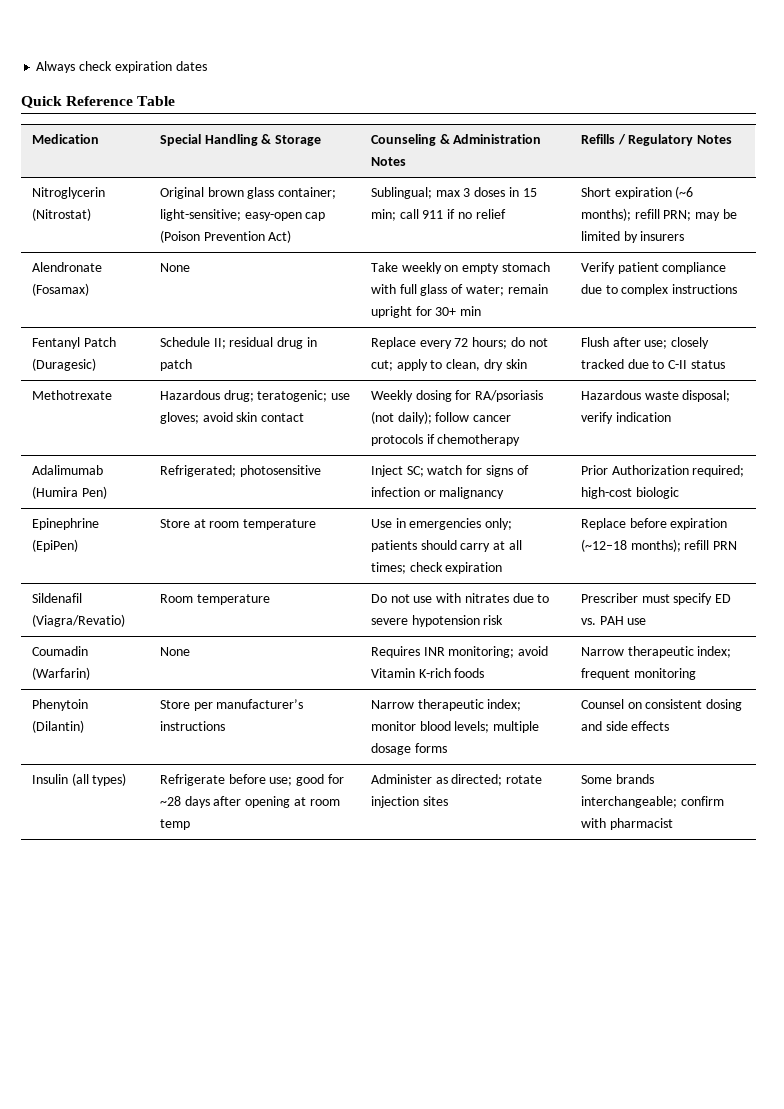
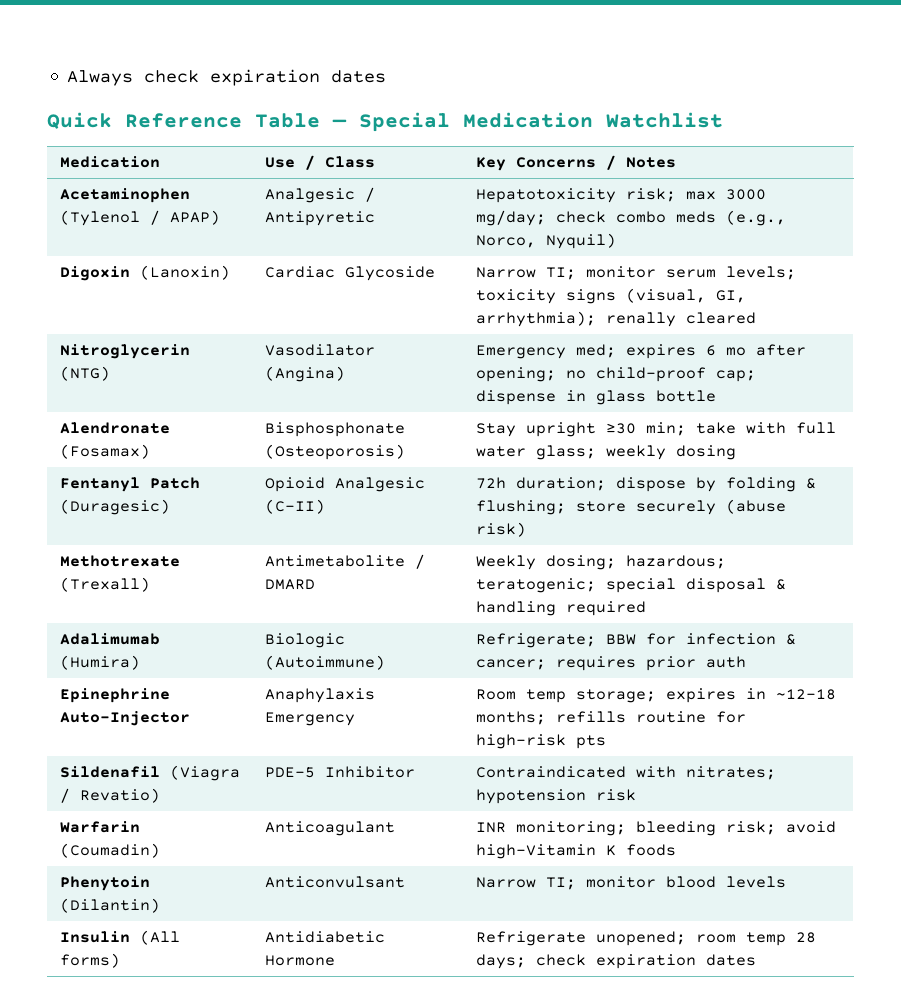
[31,134,99,144] [159,134,322,146] [370,134,542,146] [370,157,406,166] [580,134,733,146] [31,187,105,199] [31,208,91,221] [159,187,337,199] [159,209,326,221] [159,230,292,243] [370,187,537,199] [370,209,506,221] [580,186,694,199] [580,208,737,221] [580,231,685,243] [31,262,102,272] [31,283,89,296] [159,263,190,272] [370,262,550,274] [370,284,548,296] [370,306,482,318] [580,262,727,274] [580,284,738,296] [31,337,116,349] [31,358,96,371] [159,337,317,349] [159,359,192,371] [370,337,548,349] [370,359,527,371] [580,337,710,349] [580,359,725,369] [31,390,112,400] [159,390,351,402] [159,412,305,424] [370,390,544,402] [370,411,512,424] [370,434,521,446] [580,390,731,402] [580,412,671,424] [31,465,103,475] [31,486,107,499] [159,465,321,477] [370,465,529,477] [370,487,505,499] [580,465,745,477] [580,487,679,499] [31,518,99,530] [31,539,78,552] [159,519,317,530] [370,518,513,530] [370,540,522,552] [370,562,503,574] [580,518,728,530] [580,539,738,552] [31,593,82,603] [31,614,125,627] [159,594,270,605] [370,593,550,603] [370,615,504,627] [580,593,732,605] [580,616,647,625] [31,646,88,656] [31,667,90,680] [159,647,190,656] [370,646,549,658] [370,668,485,678] [580,646,732,658] [580,668,696,680] [31,699,88,711] [31,720,84,733] [159,699,304,711] [159,721,225,731] [370,699,522,711] [370,721,540,733] [370,743,447,755] [580,699,743,711] [580,721,670,731] [31,773,127,786] [159,774,344,786] [159,796,340,808] [159,819,190,830] [370,774,543,786] [370,796,448,808] [580,774,654,784] [580,796,724,808] [580,818,673,830] // Medication | Special Handling & Storage | Counseling & Administration Notes | Refills / Regulatory Notes // Nitroglycerin (Nitrostat) | Original brown glass container; light-sensitive; easy-open cap (Poison Prevention Act) | Sublingual; max 3 doses in 15 min; call 911 if no relief | Short expiration (~6 months); refill PRN; may be limited by insurers // Alendronate (Fosamax) | None | Take weekly on empty stomach with full glass of water; remain upright for 30+ min | Verify patient compliance due to complex instructions // Fentanyl Patch (Duragesic) | Schedule II; residual drug in patch | Replace every 72 hours; do not cut; apply to clean, dry skin | Flush after use; closely tracked due to C-II status // Methotrexate | Hazardous drug; teratogenic; use gloves; avoid skin contact | Weekly dosing for RA/psoriasis (not daily); follow cancer protocols if chemotherapy | Hazardous waste disposal; verify indication // Adalimumab (Humira Pen) | Refrigerated; photosensitive | Inject SC; watch for signs of infection or malignancy | Prior Authorization required; high-cost biologic // Epinephrine (EpiPen) | Store at room temperature | Use in emergencies only; patients should carry at all times; check expiration | Replace before expiration (~12–18 months); refill PRN // Sildenafil (Viagra/Revatio) | Room temperature | Do not use with nitrates due to severe hypotension risk | Prescriber must specify ED vs. PAH use // Coumadin (Warfarin) | None | Requires INR monitoring; avoid Vitamin K-rich foods | Narrow therapeutic index; frequent monitoring // Phenytoin (Dilantin) | Store per manufacturer’s instructions | Narrow therapeutic index; monitor blood levels; multiple dosage forms | Counsel on consistent dosing and side effects // Insulin (all types) | Refrigerate before use; good for ~28 days after opening at room temp | Administer as directed; rotate injection sites | Some brands interchangeable; confirm with pharmacist -> [332,112,723,132] [59,156,160,168] [264,155,375,170] [475,155,676,171] [59,188,190,203] [59,210,220,226] [264,187,375,203] [264,211,375,226] [475,188,766,203] [475,210,786,226] [475,233,616,249] [59,265,230,281] [264,266,435,281] [475,266,796,280] [475,288,746,304] [475,311,756,327] [59,344,190,359] [59,366,110,381] [264,344,375,356] [264,366,345,382] [475,344,806,359] [475,367,756,382] [475,390,716,405] [59,422,170,434] [59,444,150,459] [264,422,405,437] [264,444,405,460] [475,422,836,437] [475,445,736,460] [59,477,200,492] [59,499,170,515] [264,477,425,492] [264,499,325,514] [475,477,816,492] [475,499,786,515] [475,522,526,537] [59,555,180,567] [59,577,150,592] [264,554,425,569] [264,579,315,590] [475,555,726,570] [475,578,786,593] [475,601,646,616] [59,633,160,645] [59,655,140,670] [264,633,345,648] [264,655,385,670] [475,633,796,648] [475,656,746,671] [59,688,170,703] [59,711,190,726] [264,688,375,703] [264,712,355,726] [475,688,836,703] [475,711,746,725] [475,734,606,749] [59,765,240,781] [59,788,160,803] [264,766,415,778] [475,766,776,780] [475,789,636,804] [59,821,140,833] [59,843,160,858] [264,821,395,836] [475,821,836,836] [475,844,676,859] [59,876,150,891] [59,898,160,913] [264,876,405,888] [475,876,786,890] [59,930,180,945] [59,953,120,968] [264,931,385,943] [264,955,335,966] [475,931,816,946] [475,954,756,969] — Special Medication Watchlist // Medication | Use / Class | Key Concerns / Notes // Acetaminophen (Tylenol / APAP) | Analgesic / Antipyretic | Hepatotoxicity risk; max 3000 mg/day; check combo meds (e.g., Norco, Nyquil) // Digoxin (Lanoxin) | Cardiac Glycoside | Narrow TI; monitor serum levels; toxicity signs (visual, GI, arrhythmia); renally cleared // Nitroglycerin (NTG) | Vasodilator (Angina) | Emergency med; expires 6 mo after opening; no child-proof cap; dispense in glass bottle // Alendronate (Fosamax) | Bisphosphonate (Osteoporosis) | Stay upright ≥30 min; take with full water glass; weekly dosing // Fentanyl Patch (Duragesic) | Opioid Analgesic (C-II) | 72h duration; dispose by folding & flushing; store securely (abuse risk) // Methotrexate (Trexall) | Antimetabolite / DMARD | Weekly dosing; hazardous; teratogenic; special disposal & handling required // Adalimumab (Humira) | Biologic (Autoimmune) | Refrigerate; BBW for infection & cancer; requires prior auth // Epinephrine Auto-Injector | Anaphylaxis Emergency | Room temp storage; expires in ~12–18 months; refills routine for high-risk pts // Sildenafil (Viagra / Revatio) | PDE-5 Inhibitor | Contraindicated with nitrates; hypotension risk // Warfarin (Coumadin) | Anticoagulant | INR monitoring; bleeding risk; avoid high-Vitamin K foods // Phenytoin (Dilantin) | Anticonvulsant | Narrow TI; monitor blood levels // Insulin (All forms) | Antidiabetic Hormone | Refrigerate unopened; room temp 28 days; check expiration dates

